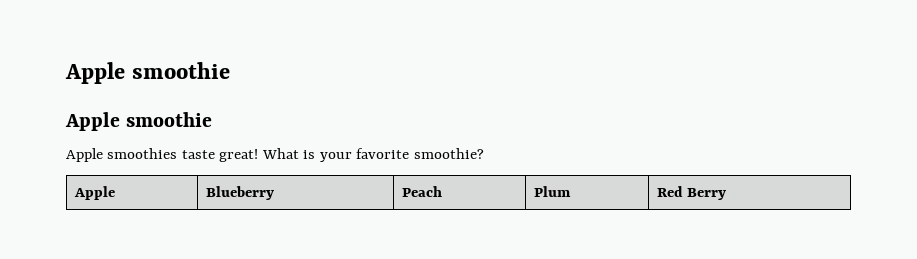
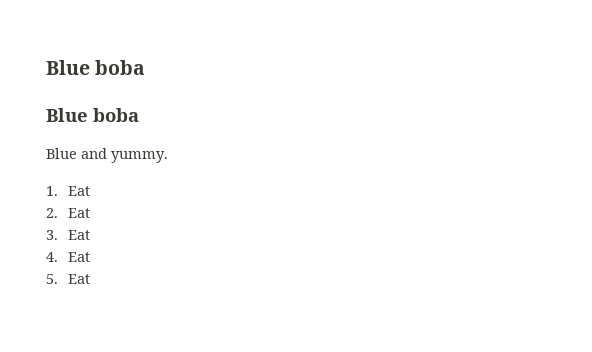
[65,62,231,84] [65,112,213,131] [66,148,484,162] [73,186,115,200] [205,186,274,200] [401,186,442,197] [533,186,571,197] [656,186,727,200] Apple smoothie // Apple smoothie // Apple smoothies taste great! What is your favorite smoothie? // Apple | Blueberry | Peach | Plum | Red Berry -> [46,60,146,75] [46,108,139,122] [46,148,168,163] [46,186,90,196] [46,208,90,218] [46,230,90,240] [46,252,90,262] [46,274,90,284] Blue boba // Blue boba // Blue and yummy. // 1. Eat // 2. Eat // 3. Eat // 4. Eat // 5. Eat

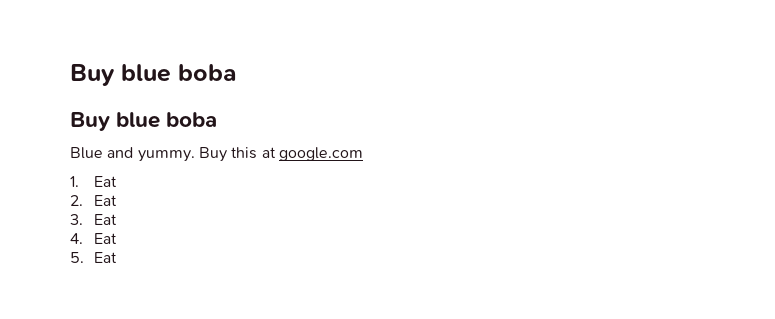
[46,60,146,75] [46,108,88,122] Blue boba // Blue -> [70,64,236,86] [70,112,161,131] Buy blue boba // Buy blue
(168, 157) none -> [198,147,363,162] Buy this at google.com

